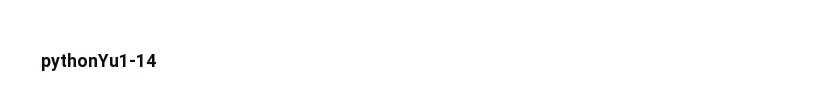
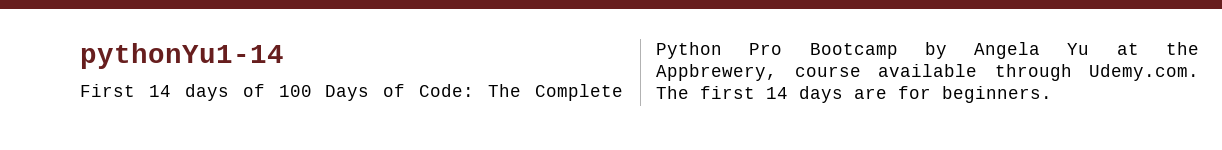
(156, 62) none -> [80,84,624,101] [656,42,1199,59] [656,64,1199,81] [656,86,1052,103] // First 14 days of 100 Days of Code: The Complete Python Pro Bootcamp by Angela Yu at the Appbrewery, course available through Udemy.com. The first 14 days are for beginners.

